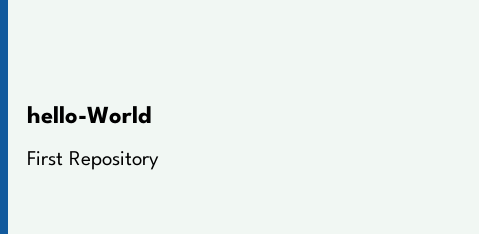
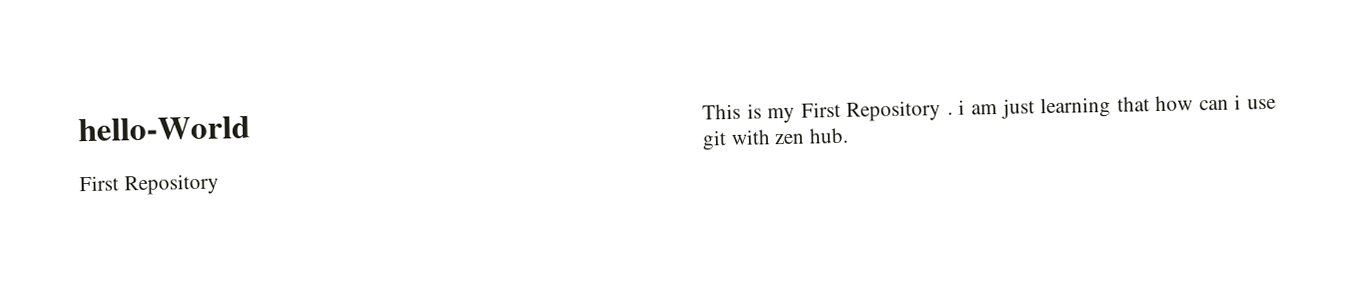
(159, 160) none -> [702,94,1276,124] [702,127,849,151] // This is my First Repository . i am just learning that how can i use git with zen hub.

